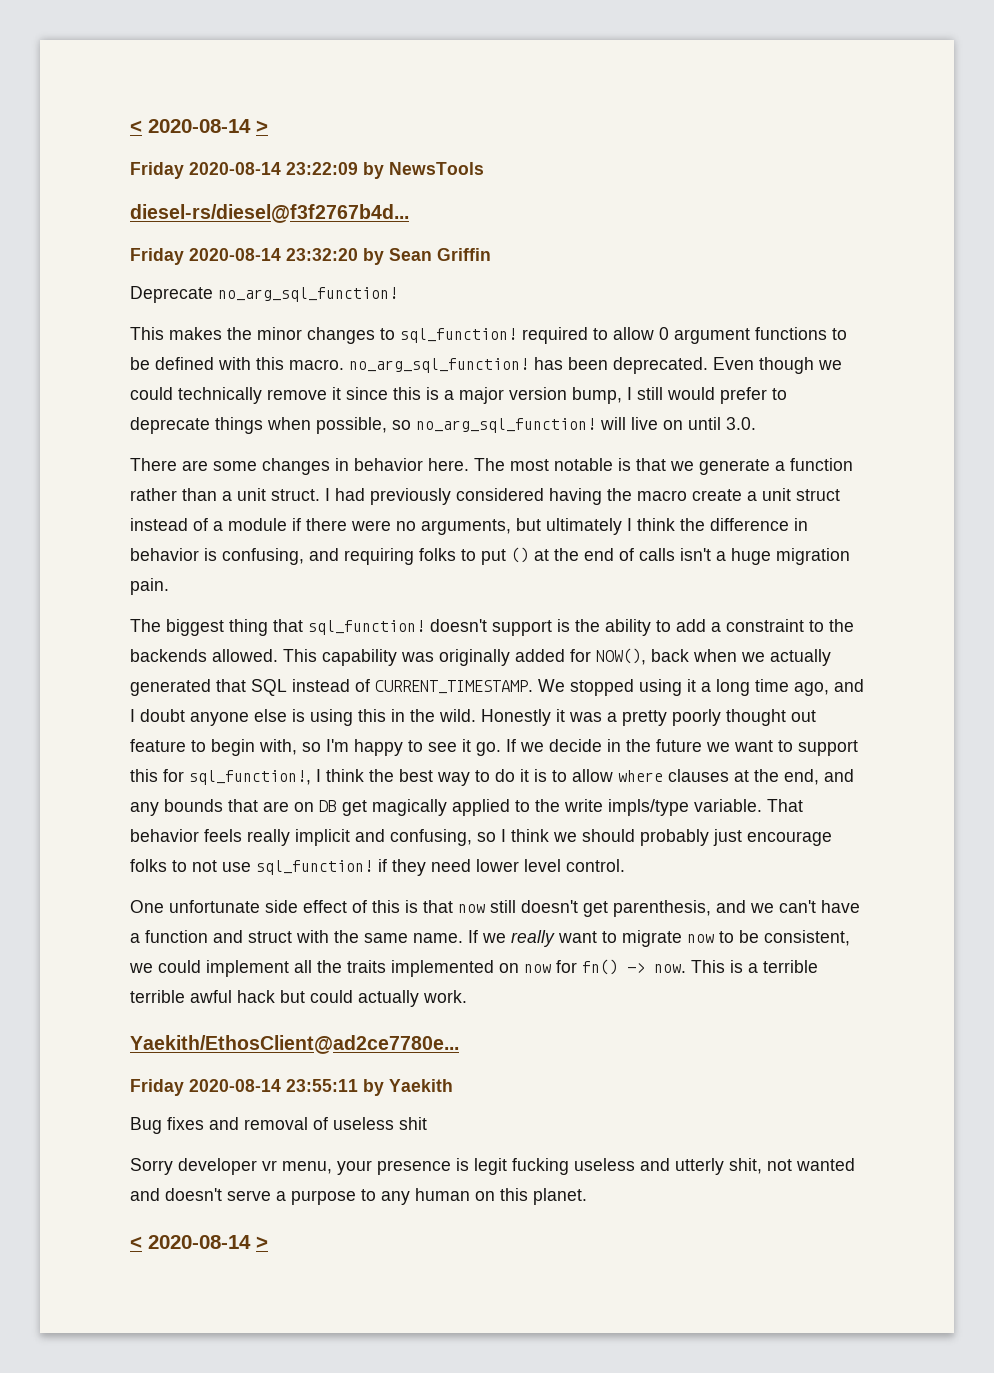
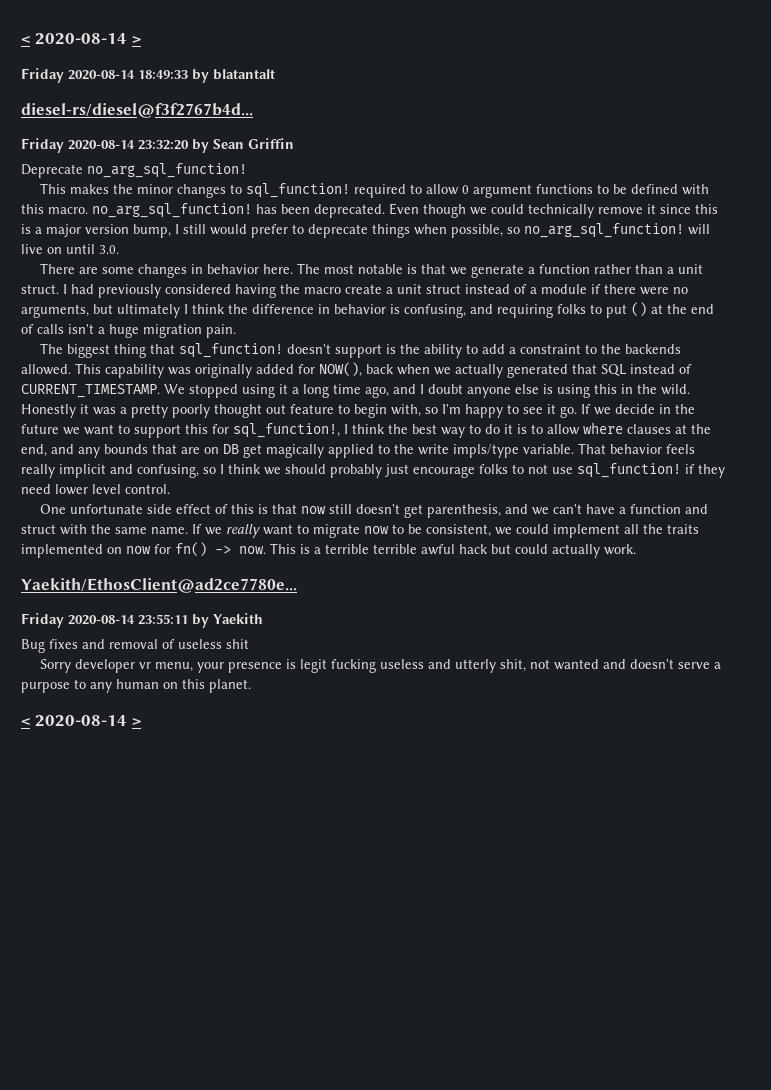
[286,162,484,179] 23:22:09 by NewsTools -> [138,69,275,83] 18:49:33 by blatantalt

